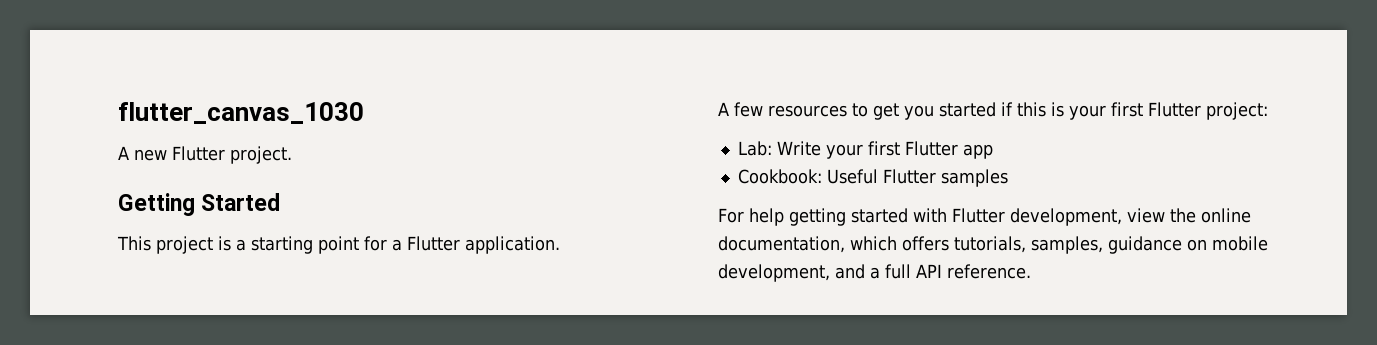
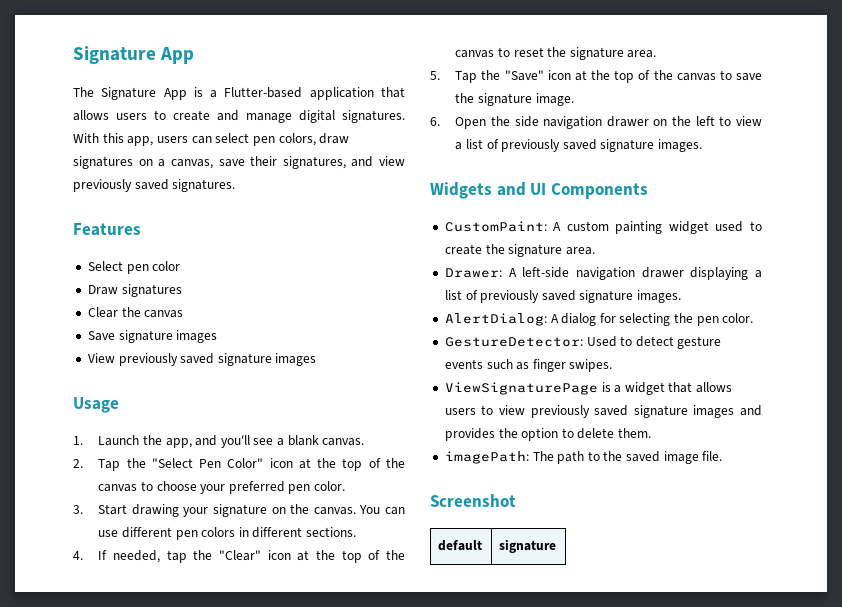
[118,102,364,124] [118,146,292,164] [118,193,281,216] [117,236,560,254] [718,102,1268,120] [737,141,993,159] [737,169,1008,187] [718,208,1251,226] [718,236,1268,254] [718,264,1031,282] flutter_canvas_1030 // A new Flutter project. // Getting Started // This project is a starting point for a Flutter application. // A few resources to get you started if this is your first Flutter project: // Lab: Write your first Flutter app // Cookbook: Useful Flutter samples // For help getting started with Flutter development, view the online documentation, which offers tutorials, samples, guidance on mobile development, and a full API reference. -> [73,46,195,64] [73,87,405,100] [73,110,405,123] [73,133,350,146] [73,156,405,169] [73,179,236,192] [73,223,141,236] [87,261,181,274] [87,284,182,297] [87,307,184,318] [87,330,218,343] [87,353,317,366] [73,397,119,413] [73,435,365,448] [73,458,406,471] [98,481,346,494] [73,504,405,517] [98,527,357,540] [73,550,405,563] [455,47,657,60] [430,70,762,83] [455,93,574,106] [430,116,762,129] [455,139,703,152] [430,182,648,199] [444,221,762,234] [444,244,595,257] [444,267,762,280] [444,290,682,303] [444,313,754,326] [444,336,722,349] [444,359,613,372] [444,382,733,395] [444,405,762,418] [444,428,652,441] [444,451,723,464] [430,494,516,507] [438,540,483,551] [499,539,557,553] Signature App // The Signature App is a Flutter-based application that allows users to create and manage digital signatures. With this app, users can select pen colors, draw signatures on a canvas, save their signatures, and view previously saved signatures. // Features // Select pen color // Draw signatures // Clear the canvas // Save signature images // View previously saved signature images // Usage // 1. Launch the app, and you'll see a blank canvas. // 2. Tap the "Select Pen Color" icon at the top of the canvas to choose your preferred pen color. // 3. Start drawing your signature on the canvas. You can use different pen colors in different sections. // 4. If needed, tap the "Clear" icon at the top of the canvas to reset the signature area. // 5. Tap the "Save" icon at the top of the canvas to save the signature image. // 6. Open the side navigation drawer on the left to view a list of previously saved signature images. // Widgets and UI Components // CustomPaint: A custom painting widget used to create the signature area. // Drawer: A left-side navigation drawer displaying a list of previously saved signature images. // AlertDialog: A dialog for selecting the pen color. // GestureDetector: Used to detect gesture events such as finger swipes. // ViewSignaturePage is a widget that allows users to view previously saved signature images and provides the option to delete them. // imagePath: The path to the saved image file. // Screenshot // default | signature

